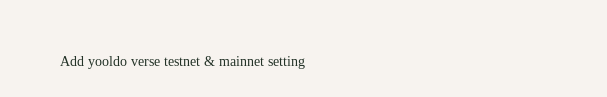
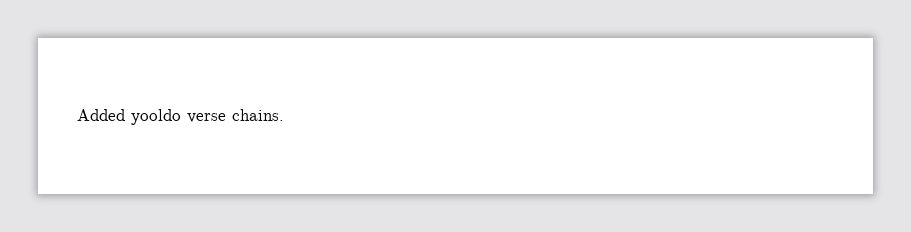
[60,56,84,66] Add -> [77,109,125,121] Added
[164,56,305,69] testnet & mainnet setting -> [232,109,284,121] chains.

